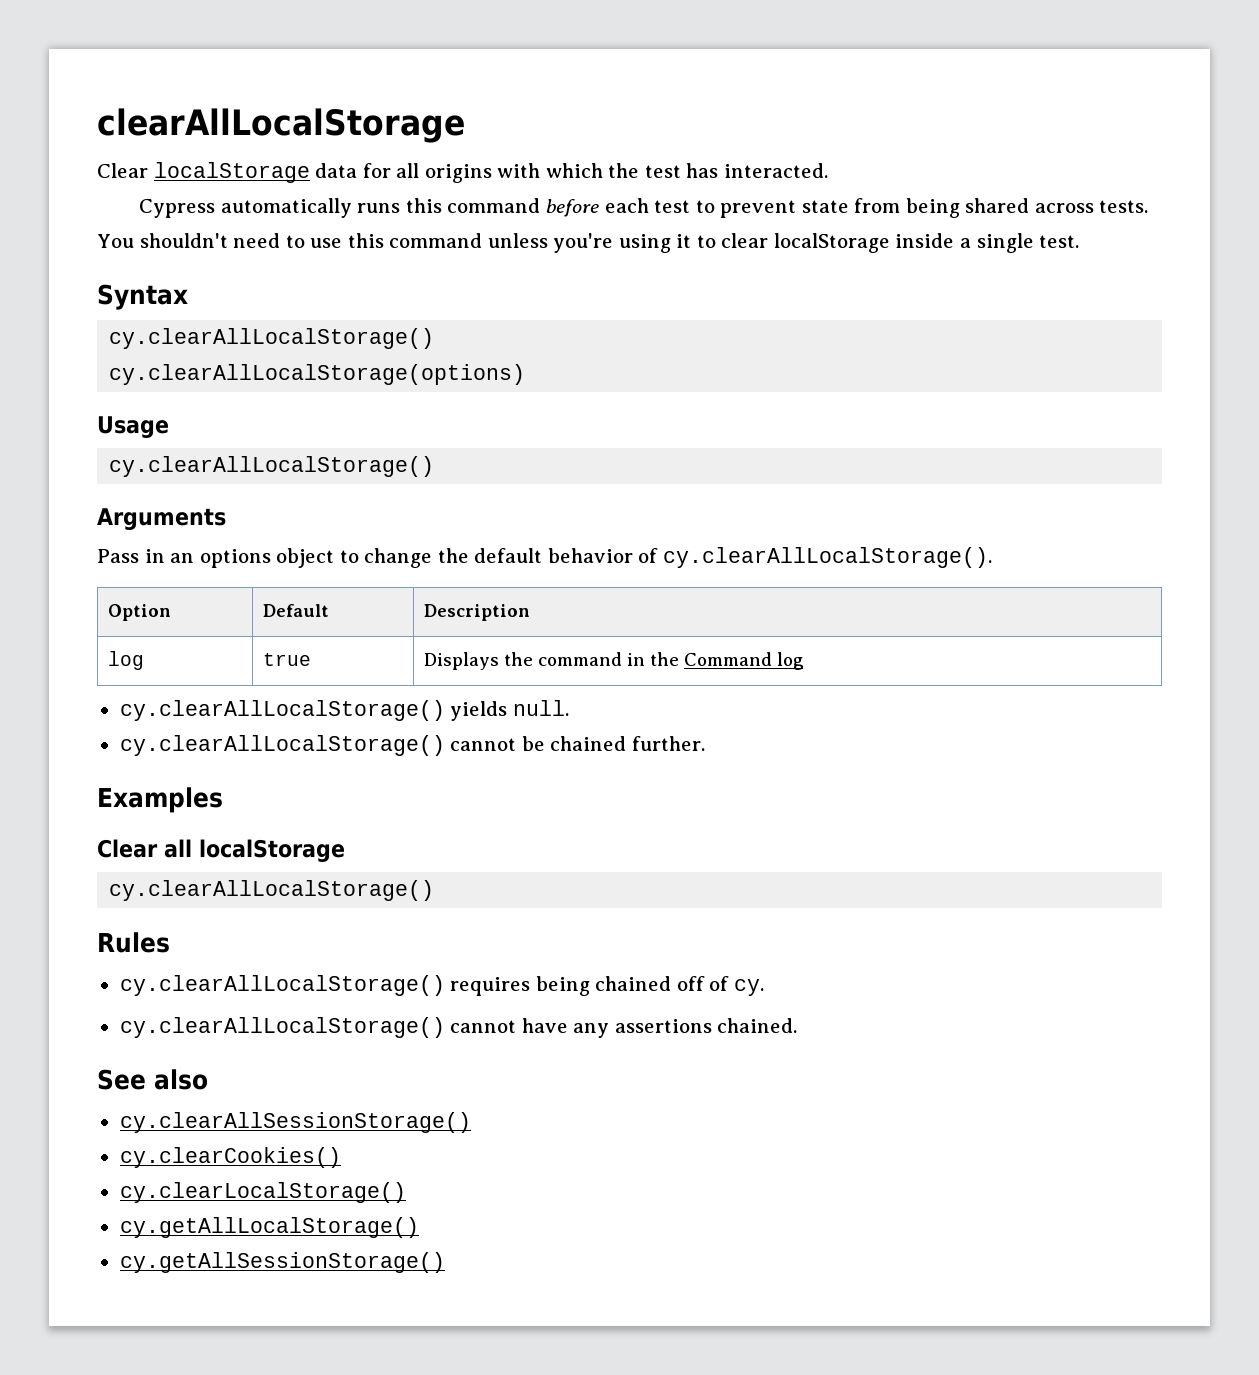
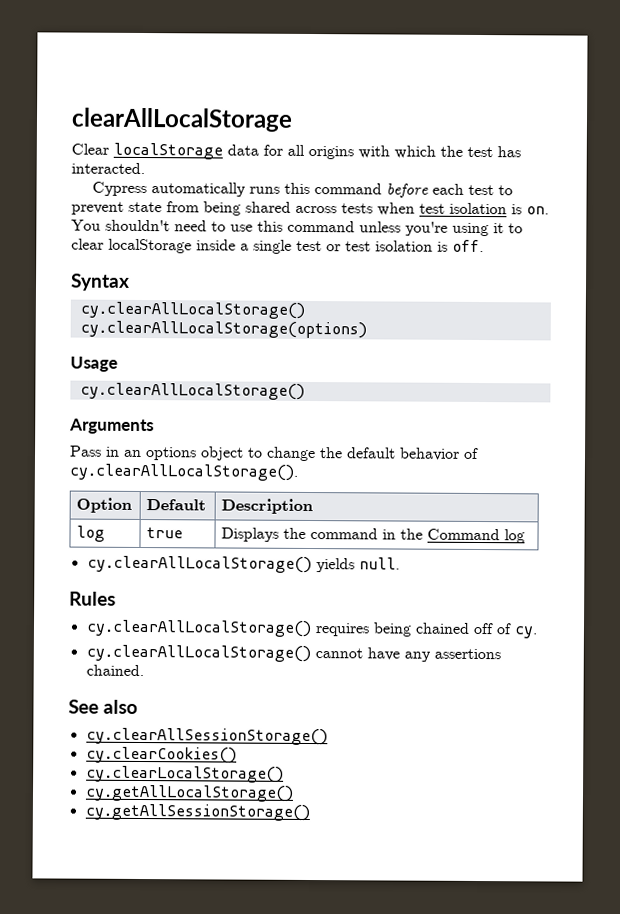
[1099,200,1149,213] tests. -> [341,202,549,216] tests when test isolation is on.
[1039,235,1080,248] test. -> [296,239,484,253] test or test isolation is off.
[119,735,705,756] [97,787,223,813] [97,839,345,862] [109,880,435,901] // cy.clearAllLocalStorage() cannot be chained further. // Examples // Clear all localStorage // cy.clearAllLocalStorage() -> (400, 563) none

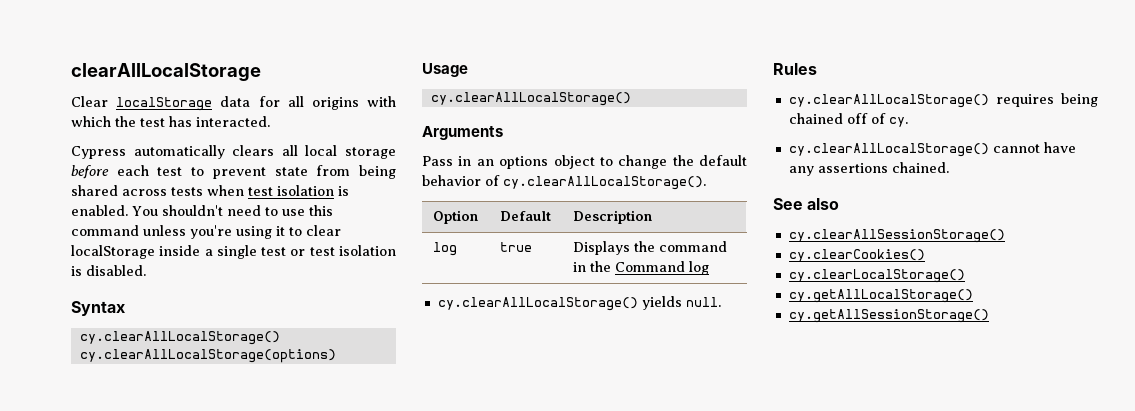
[249,182,383,195] runs this command -> [232,145,396,159] clears all local storage
[526,206,549,215] on. -> [71,205,128,216] enabled.
[452,239,484,253] off. -> [86,265,146,276] disabled.

